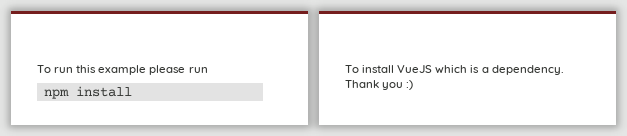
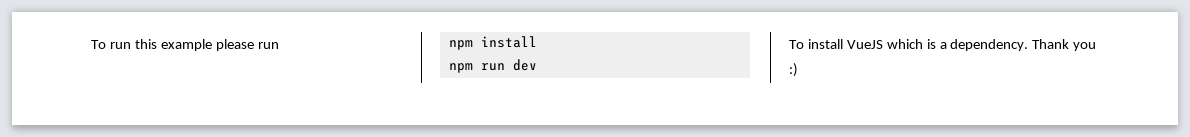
(132, 91) none -> [448,59,537,73] // npm run dev

